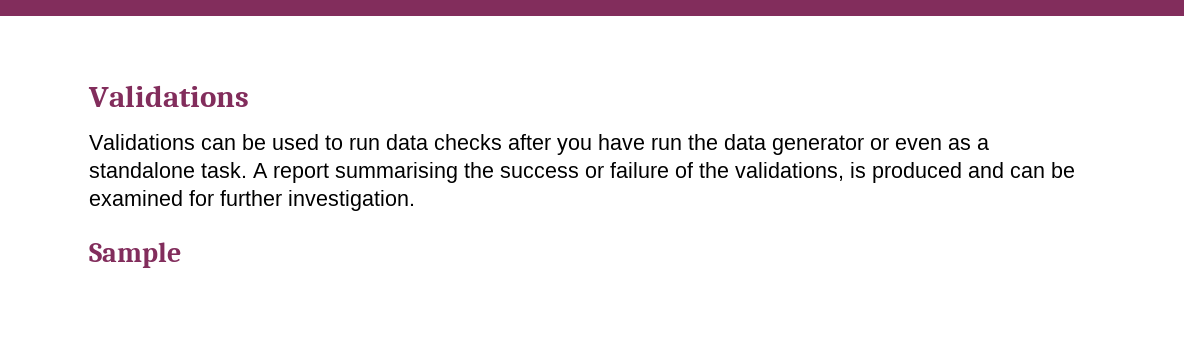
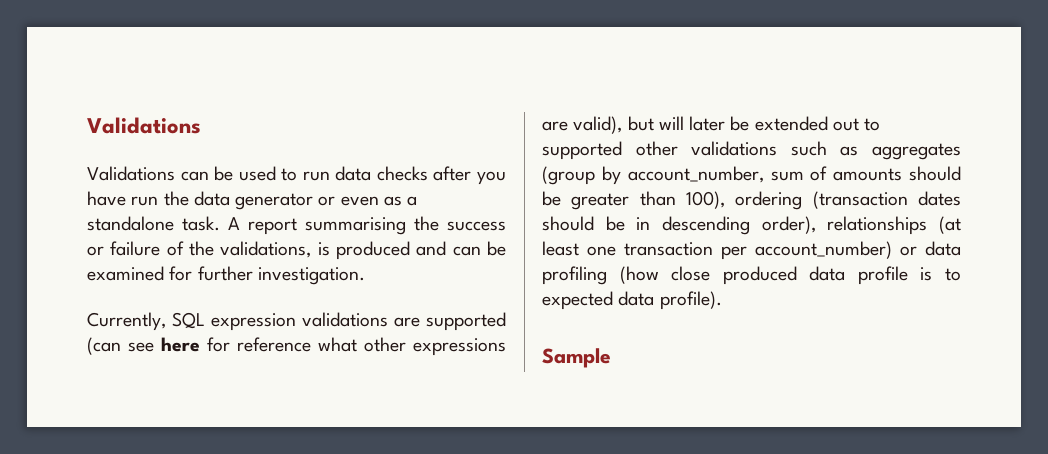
(415, 200) none -> [87,312,506,331] [87,337,506,356] [542,116,881,134] [542,141,961,160] [542,166,961,185] [542,191,961,210] [542,216,961,235] [542,241,961,260] [542,266,961,285] [542,291,722,310] // Currently, SQL expression validations are supported (can see here for reference what other expressions are valid), but will later be extended out to supported other validations such as aggregates (group by account_number, sum of amounts should be greater than 100), ordering (transaction dates should be in descending order), relationships (at least one transaction per account_number) or data profiling (how close produced data profile is to expected data profile).

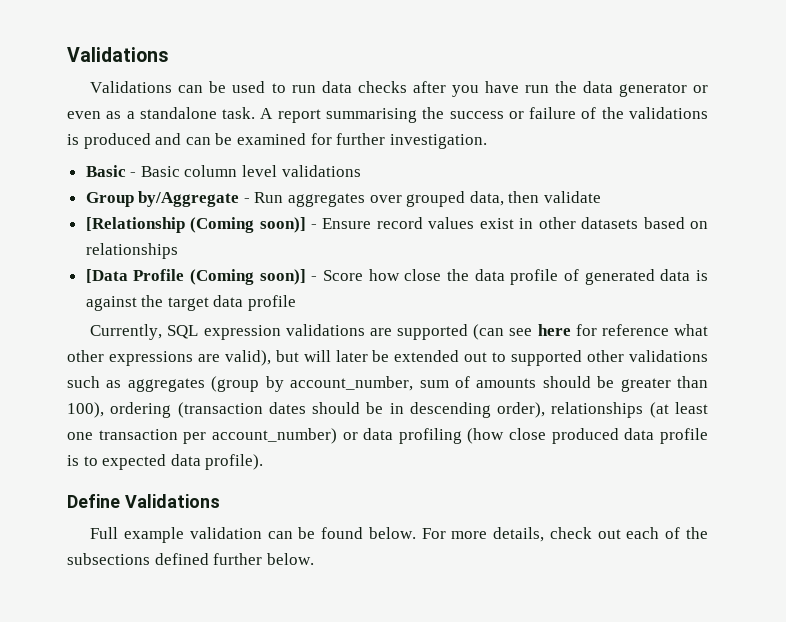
[220,241,312,258] validations, -> [629,107,709,119] validations
(365, 276) none -> [85,165,361,177] [85,191,602,207] [85,217,708,233] [85,243,178,259] [85,269,708,285] [85,295,297,311] // Basic - Basic column level validations // Group by/Aggregate - Run aggregates over grouped data, then validate // [Relationship (Coming soon)] - Ensure record values exist in other datasets based on relationships // [Data Profile (Coming soon)] - Score how close the data profile of generated data is against the target data profile
[542,348,611,368] Sample -> [67,494,220,508] [90,527,708,543] [67,553,314,565] Define Validations // Full example validation can be found below. For more details, check out each of the subsections defined further below.

